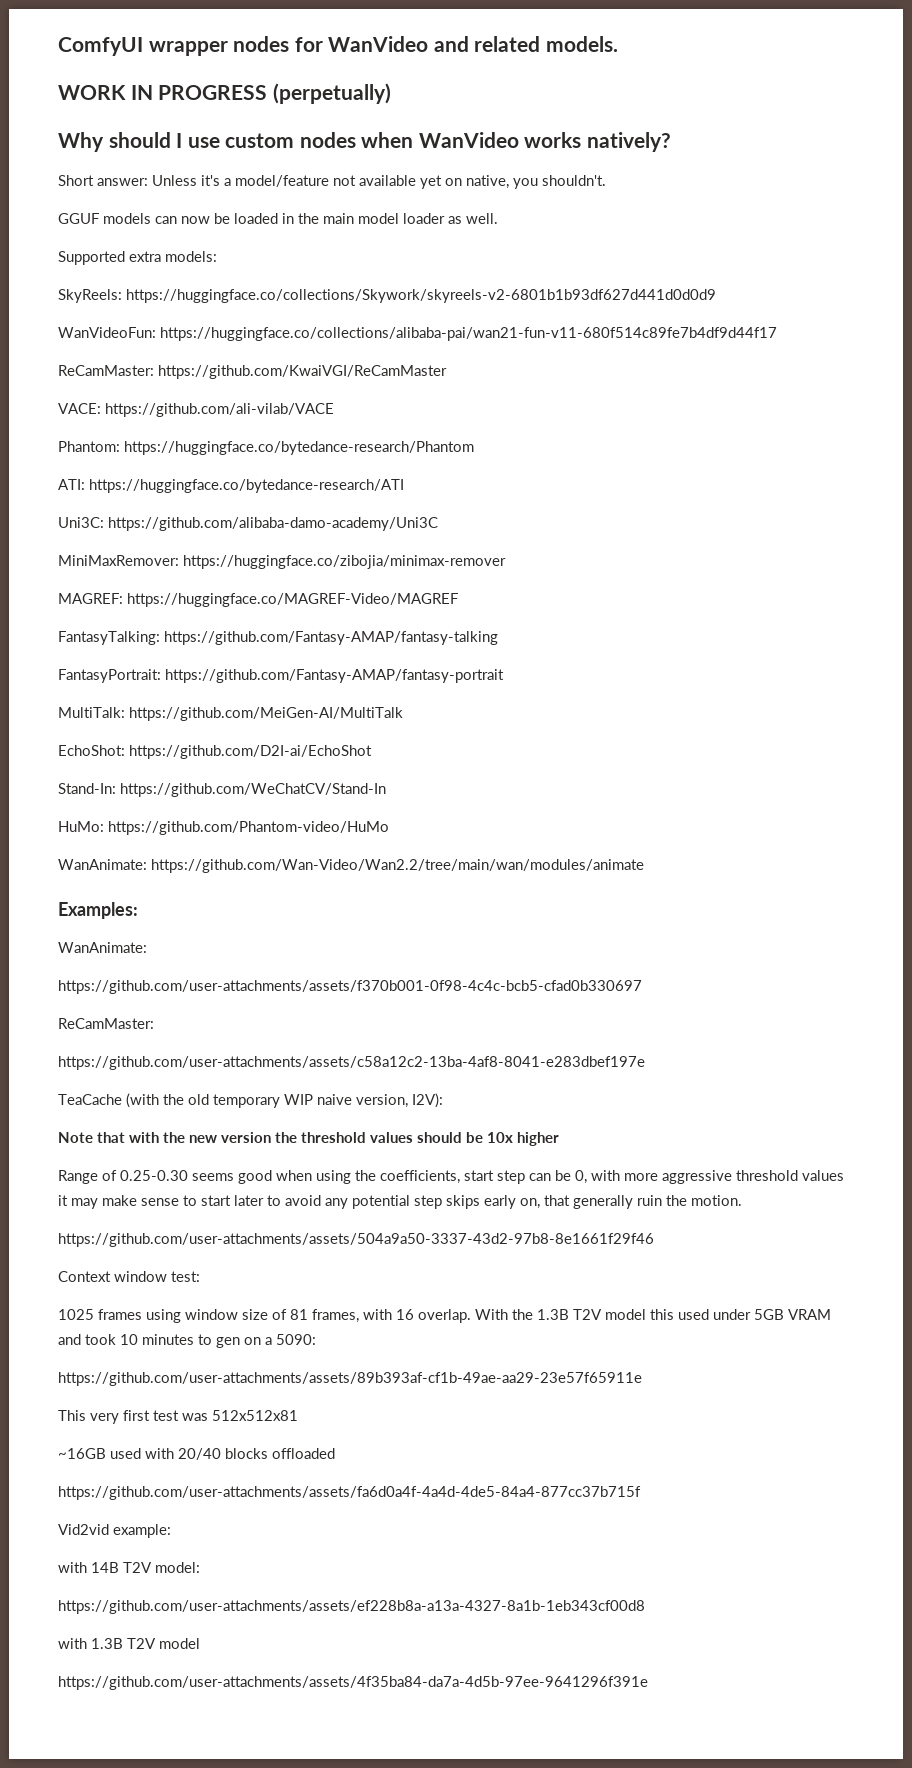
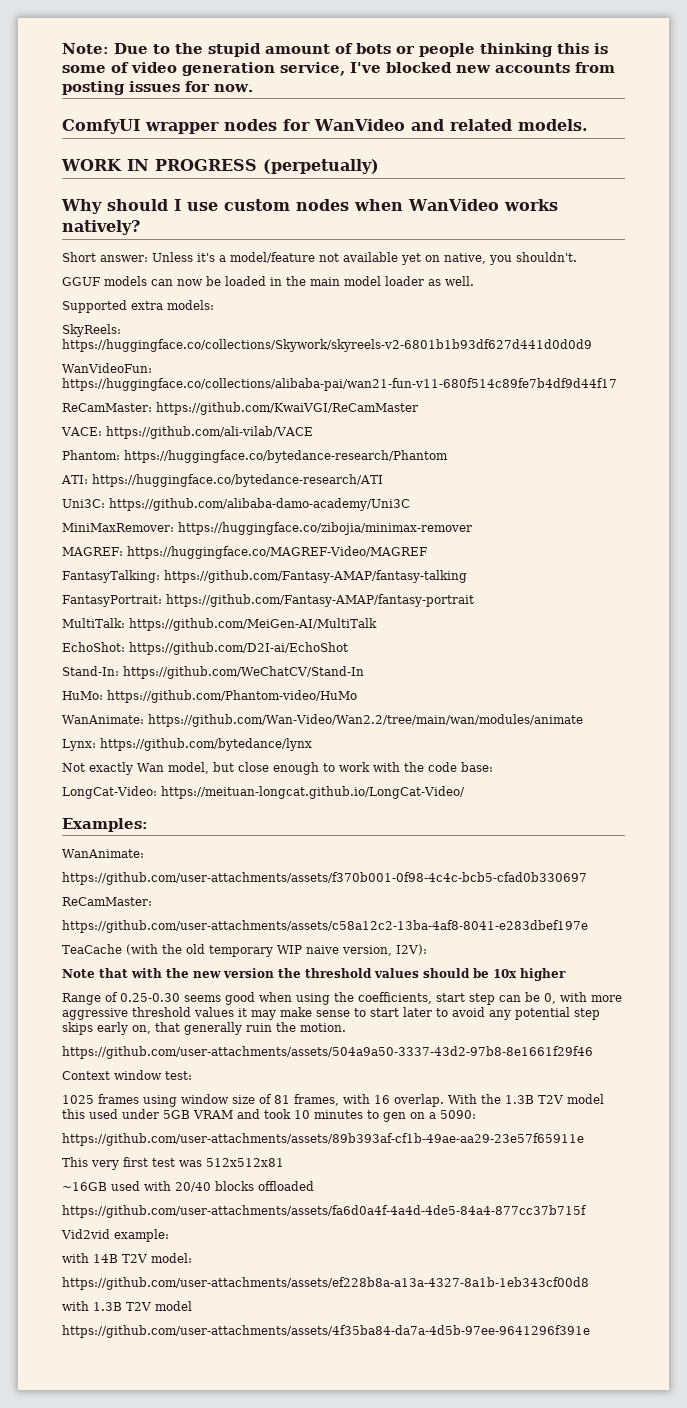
(58, 46) none -> [62,43,608,57] [62,62,615,76] [62,81,253,95] Note: Due to the stupid amount of bots or people thinking this is some of video generation service, I've blocked new accounts from posting issues for now. //
(644, 866) none -> [62,738,312,751] [62,762,493,775] [62,786,465,799] // Lynx: https://github.com/bytedance/lynx // Not exactly Wan model, but close enough to work with the code base: // LongCat-Video: https://meituan-longcat.github.io/LongCat-Video/

